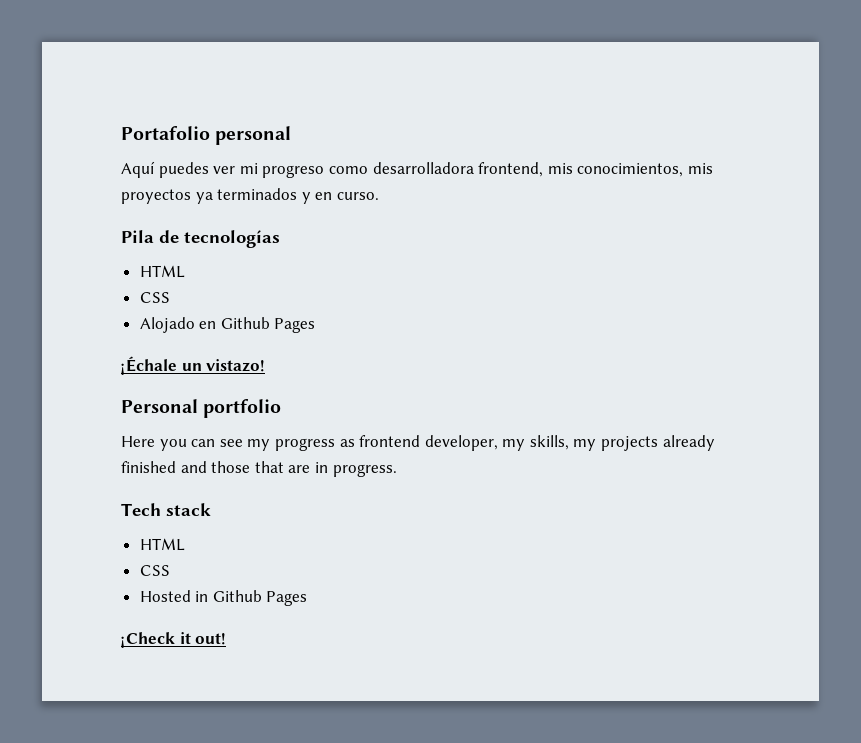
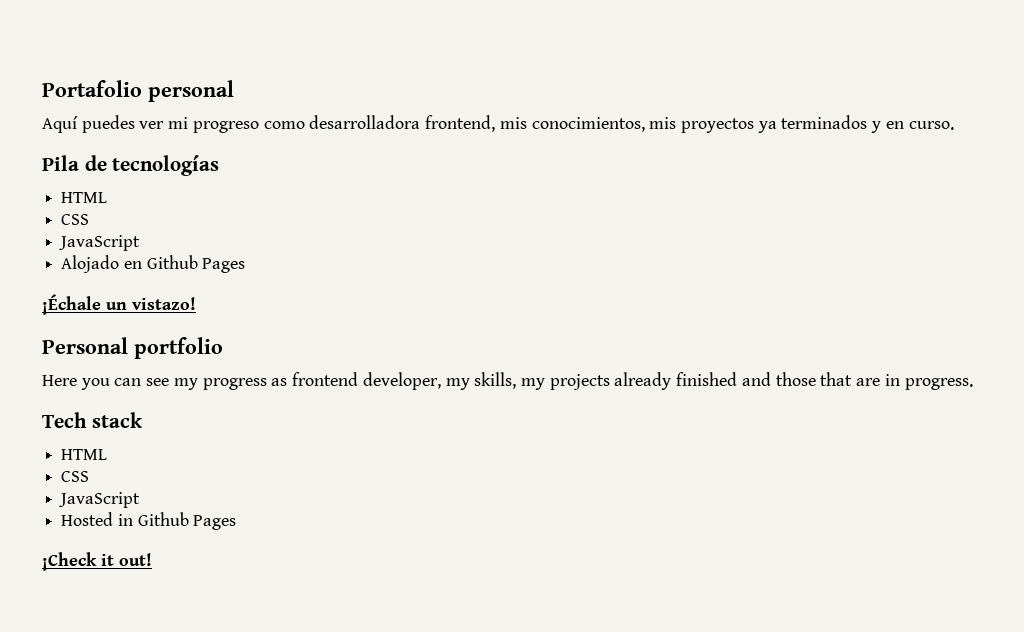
(170, 297) none -> [59,235,141,251] // JavaScript
(170, 570) none -> [59,492,141,508] // JavaScript

